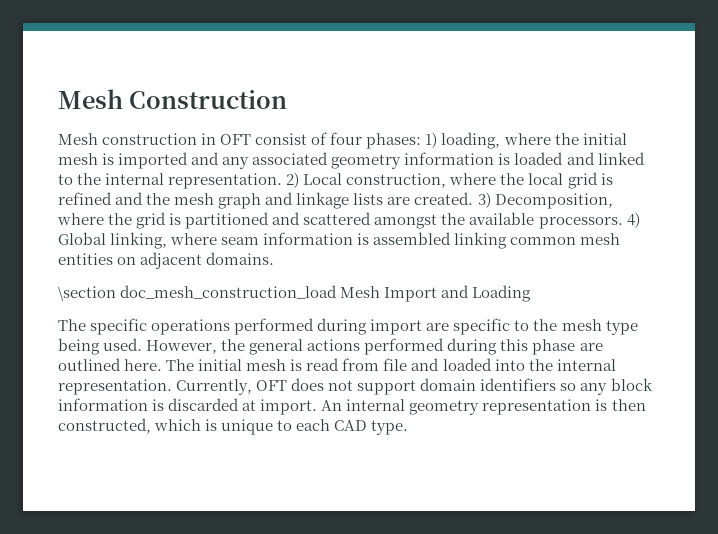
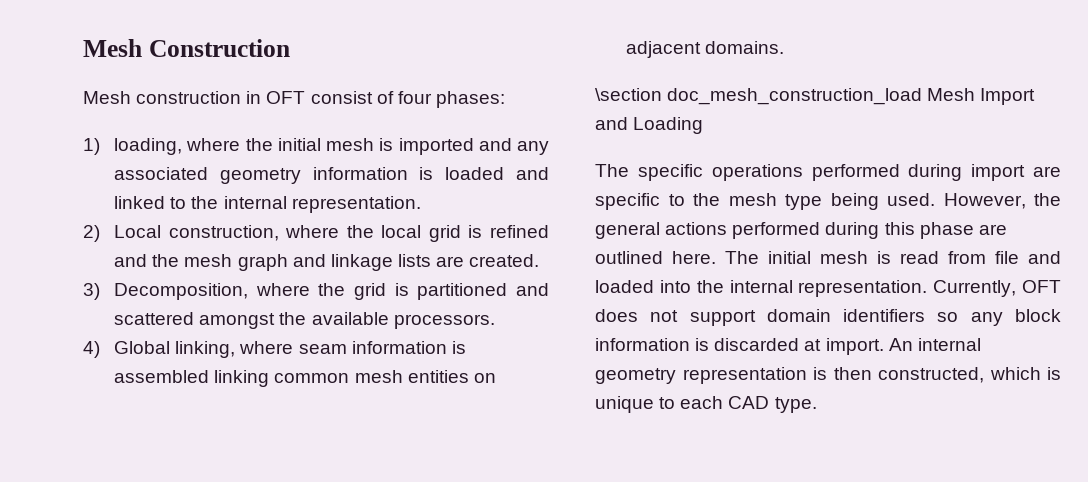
(422, 141) none -> (505, 99) //
(283, 181) none -> (421, 204) //
(474, 198) none -> (540, 260) //
(623, 223) none -> (495, 321) //

